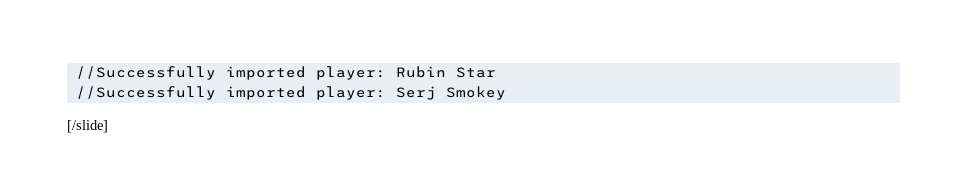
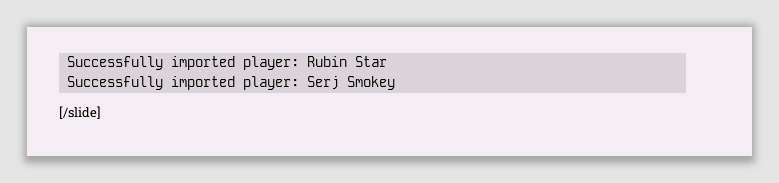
[75,66,216,80] //Successfully -> [66,56,163,70] Successfully
[75,86,216,100] //Successfully -> [66,76,163,90] Successfully

